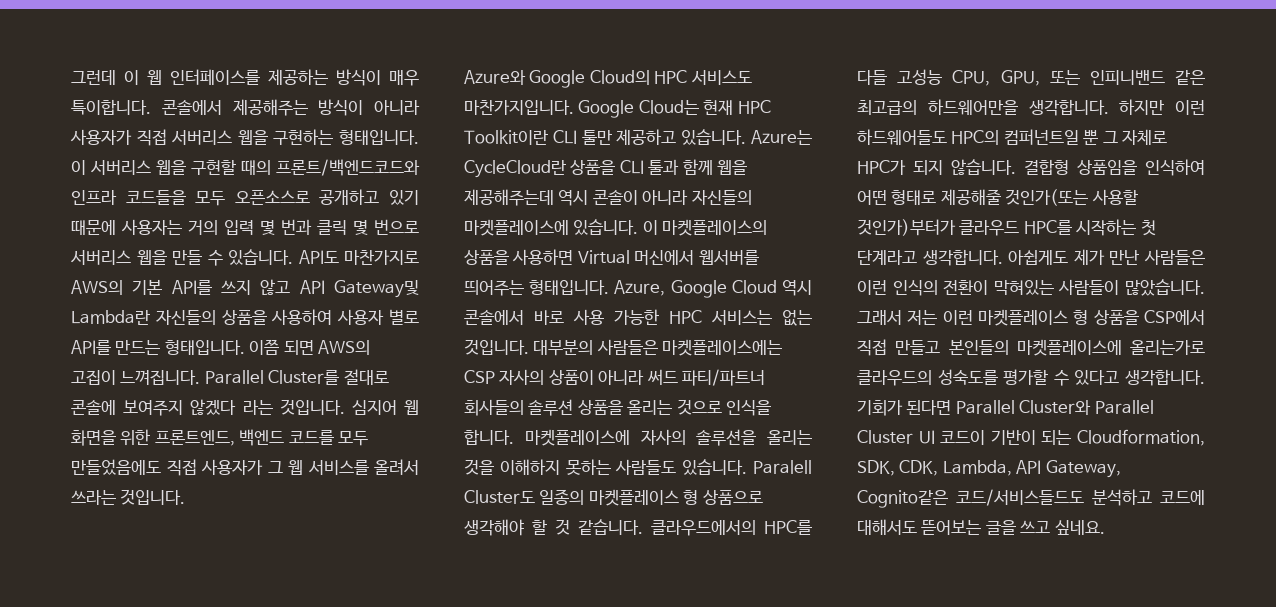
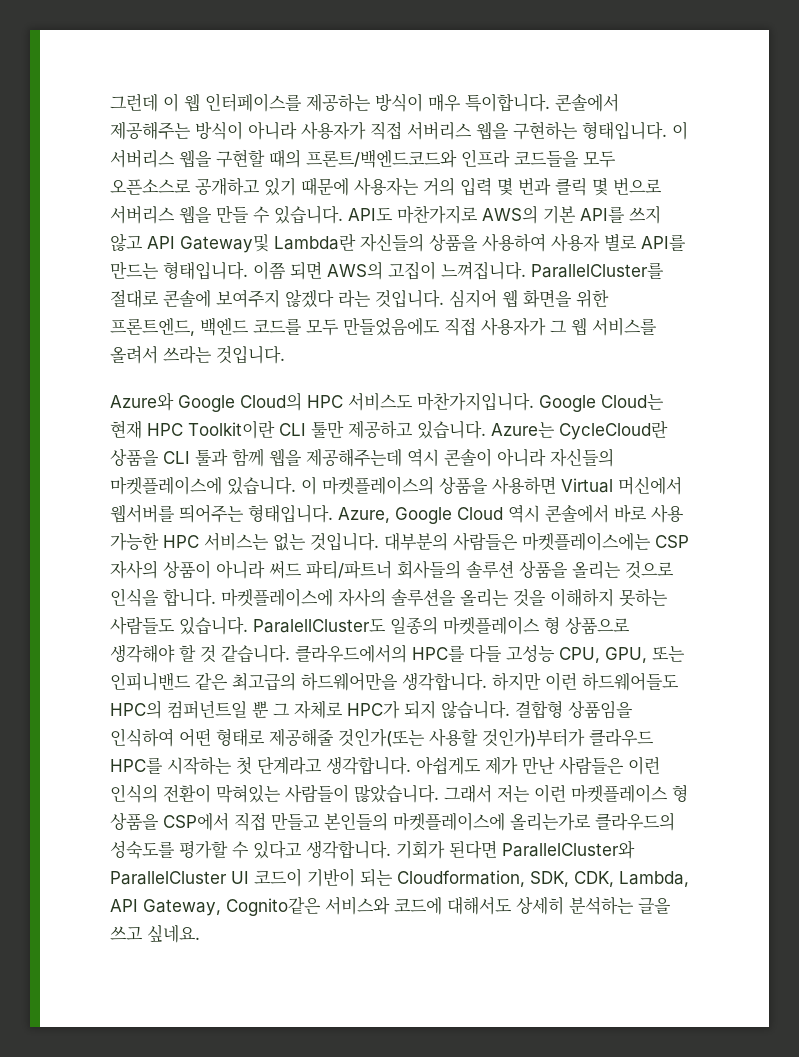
[204,370,340,385] Parallel Cluster를 -> [531,263,664,279] ParallelCluster를
[753,460,812,474] [464,490,535,504] Paralell Cluster도 -> [253,619,386,633] ParalellCluster도
[955,400,1154,415] [857,430,913,444] Parallel Cluster와 Parallel Cluster -> [502,840,635,859] [110,871,227,885] ParallelCluster와 ParallelCluster
[956,489,1205,506] [857,519,982,535] 코드/서비스들드도 분석하고 코드에 대해서도 뜯어보는 -> [325,896,634,915] 서비스와 코드에 대해서도 상세히 분석하는

